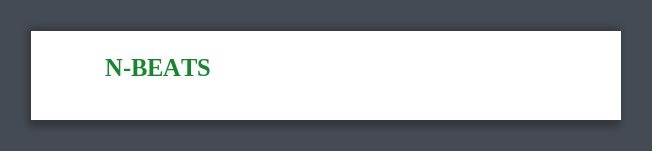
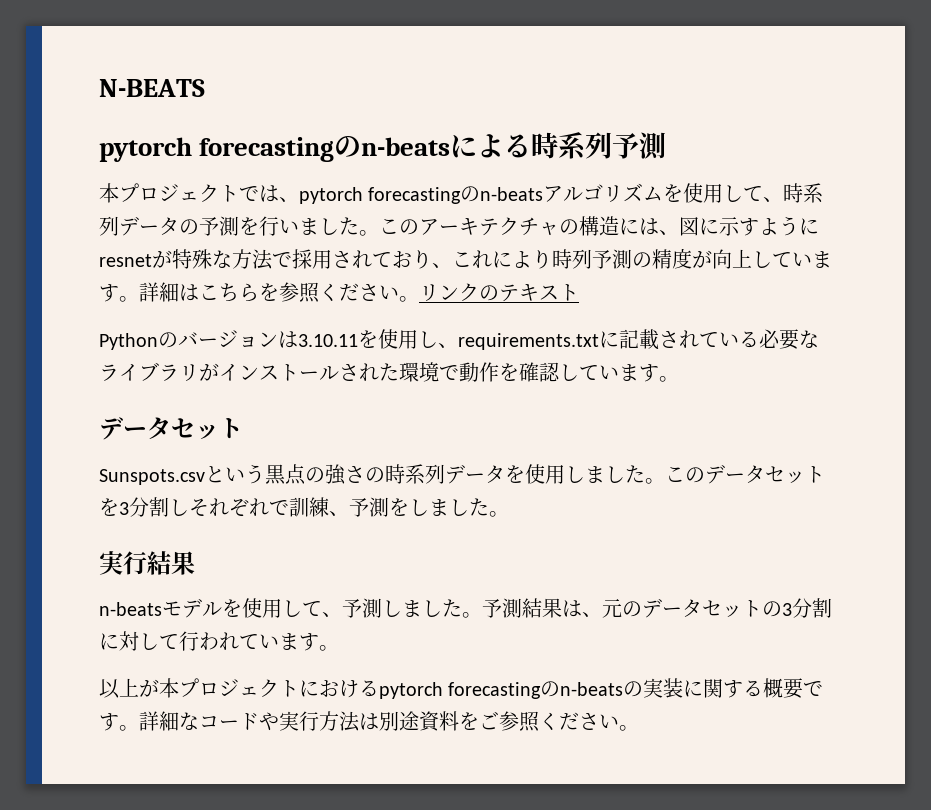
(211, 67) none -> [99,132,667,162] [99,183,824,204] [99,216,819,236] [99,248,832,270] [99,282,579,303] [99,329,819,350] [99,362,679,382] [99,417,243,440] [99,464,825,485] [99,497,509,517] [99,551,195,575] [99,598,832,618] [99,631,339,651] [99,678,824,699] [99,711,639,732] // pytorch forecastingのn-beatsによる時系列予測 // 本プロジェクトでは、pytorch forecastingのn-beatsアルゴリズムを使用して、時系列データの予測を行いました。このアーキテクチャの構造には、図に示すようにresnetが特殊な方法で採用されており、これにより時列予測の精度が向上しています。詳細はこちらを参照ください。リンクのテキスト // Pythonのバージョンは3.10.11を使用し、requirements.txtに記載されている必要なライブラリがインストールされた環境で動作を確認しています。 // データセット // Sunspots.csvという黒点の強さの時系列データを使用しました。このデータセットを3分割しそれぞれで訓練、予測をしました。 // 実行結果 // n-beatsモデルを使用して、予測しました。予測結果は、元のデータセットの3分割に対して行われています。 // 以上が本プロジェクトにおけるpytorch forecastingのn-beatsの実装に関する概要です。詳細なコードや実行方法は別途資料をご参照ください。

